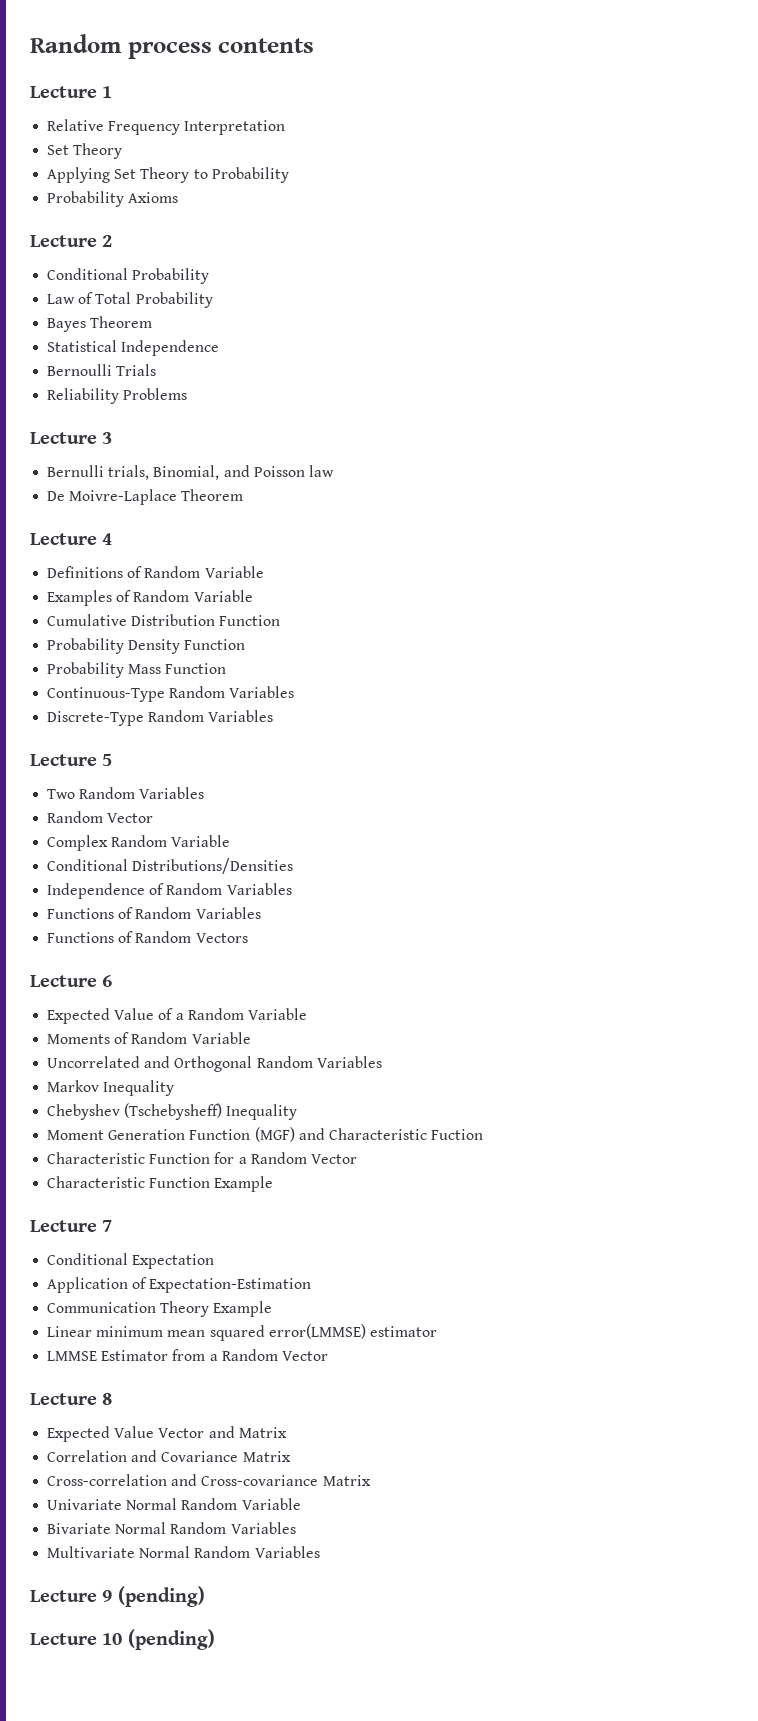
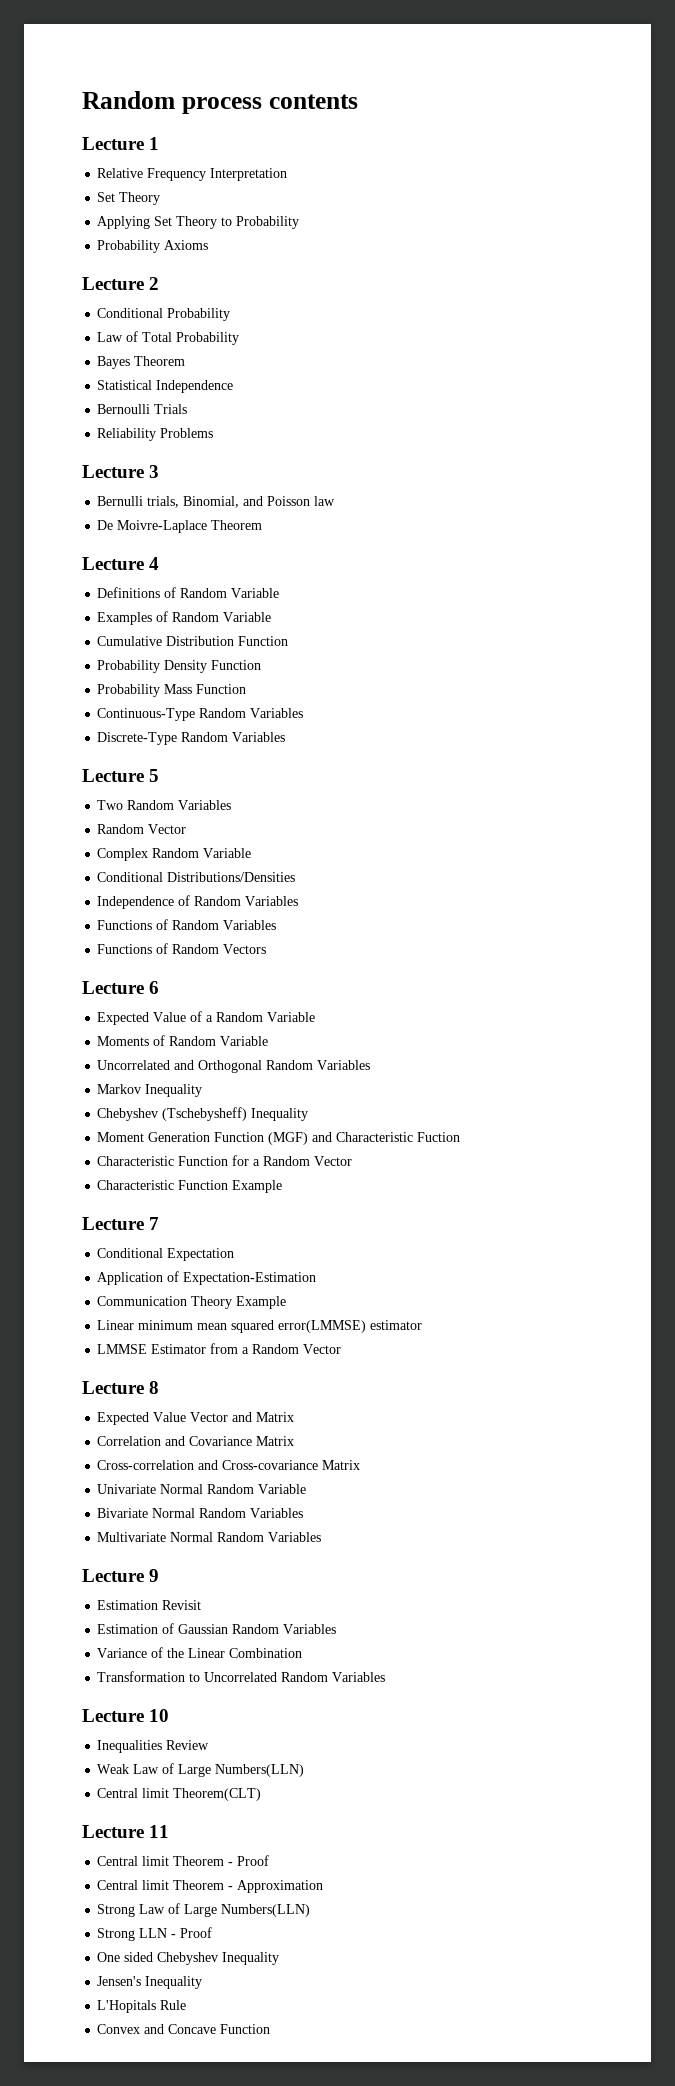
[117,1586,205,1607] [30,1629,215,1650] (pending) // Lecture 10 (pending) -> [97,1600,202,1610] [97,1623,337,1634] [97,1647,303,1658] [97,1671,386,1682] [82,1709,170,1722] [97,1740,210,1753] [97,1763,305,1777] [97,1788,262,1801] [82,1825,170,1838] [97,1855,270,1866] [97,1880,324,1893] [97,1903,311,1917] [97,1927,213,1941] [97,1952,280,1965] [97,1976,203,1989] [97,2000,187,2013] [97,2024,271,2034] // Estimation Revisit // Estimation of Gaussian Random Variables // Variance of the Linear Combination // Transformation to Uncorrelated Random Variables // Lecture 10 // Inequalities Review // Weak Law of Large Numbers(LLN) // Central limit Theorem(CLT) // Lecture 11 // Central limit Theorem - Proof // Central limit Theorem - Approximation // Strong Law of Large Numbers(LLN) // Strong LLN - Proof // One sided Chebyshev Inequality // Jensen's Inequality // L'Hopitals Rule // Convex and Concave Function

